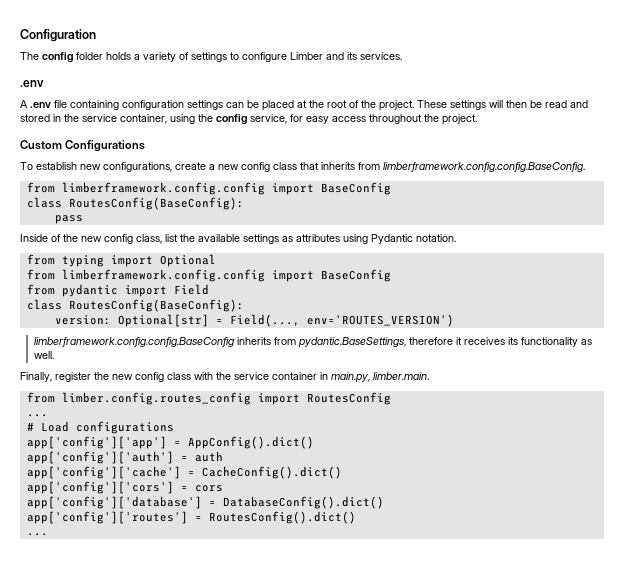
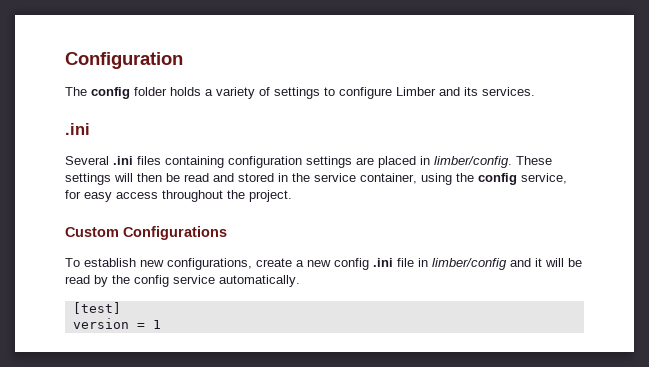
[20,80,44,87] [20,100,414,111] .env // A .env file containing configuration settings can be placed at the root of the project. -> [65,123,90,135] [65,156,512,168] .ini // Several .ini files containing configuration settings are placed in limber/config.
[273,162,585,172] [26,182,391,195] [26,197,244,210] [54,215,83,224] [20,234,456,244] [26,254,216,267] [26,269,391,282] [26,284,209,297] [26,299,244,312] [54,314,454,327] [33,337,592,348] [33,351,54,359] [20,372,429,383] [26,392,391,405] [26,414,48,417] [26,421,174,434] [26,436,314,449] [26,451,223,464] [26,466,342,479] [26,481,223,494] [26,496,384,509] [26,511,356,524] [26,533,48,536] class that inherits from limberframework.config.config.BaseConfig. // from limberframework.config.config import BaseConfig // class RoutesConfig(BaseConfig): // pass // Inside of the new config class, list the available settings as attributes using Pydantic notation. // from typing import Optional // from limberframework.config.config import BaseConfig // from pydantic import Field // class RoutesConfig(BaseConfig): // version: Optional[str] = Field(..., env='ROUTES_VERSION') // limberframework.config.config.BaseConfig inherits from pydantic.BaseSettings, therefore it receives its functionality as well. // Finally, register the new config class with the service container in main.py, limber.main. // from limber.config.routes_config import RoutesConfig // ... // # Load configurations // app['config']['app'] = AppConfig().dict() // app['config']['auth'] = auth // app['config']['cache'] = CacheConfig().dict() // app['config']['cors'] = cors // app['config']['database'] = DatabaseConfig().dict() // app['config']['routes'] = RoutesConfig().dict() // ... -> [373,258,582,270] [65,275,300,287] [72,302,121,314] [72,318,161,329] .ini file in limber/config and it will be read by the config service automatically. // [test] // version = 1

